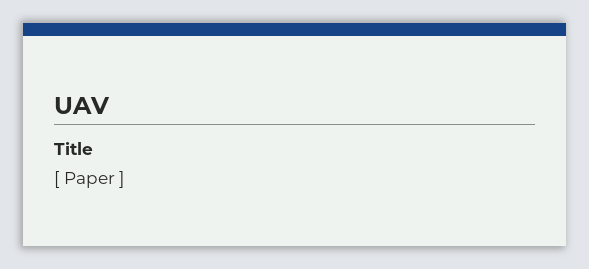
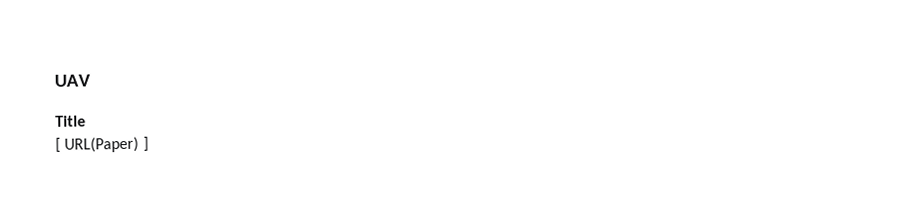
[63,172,115,188] Paper -> [64,136,140,153] URL(Paper)

